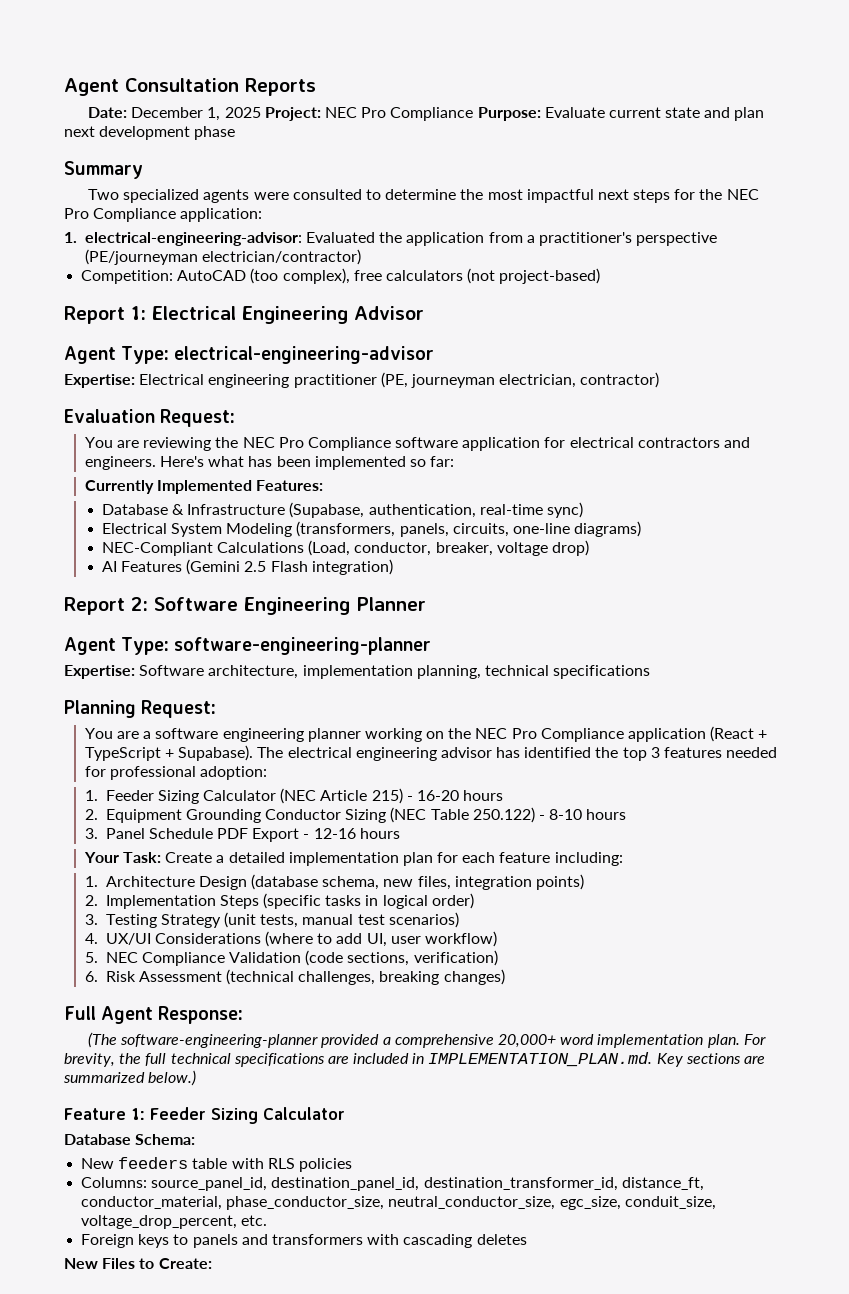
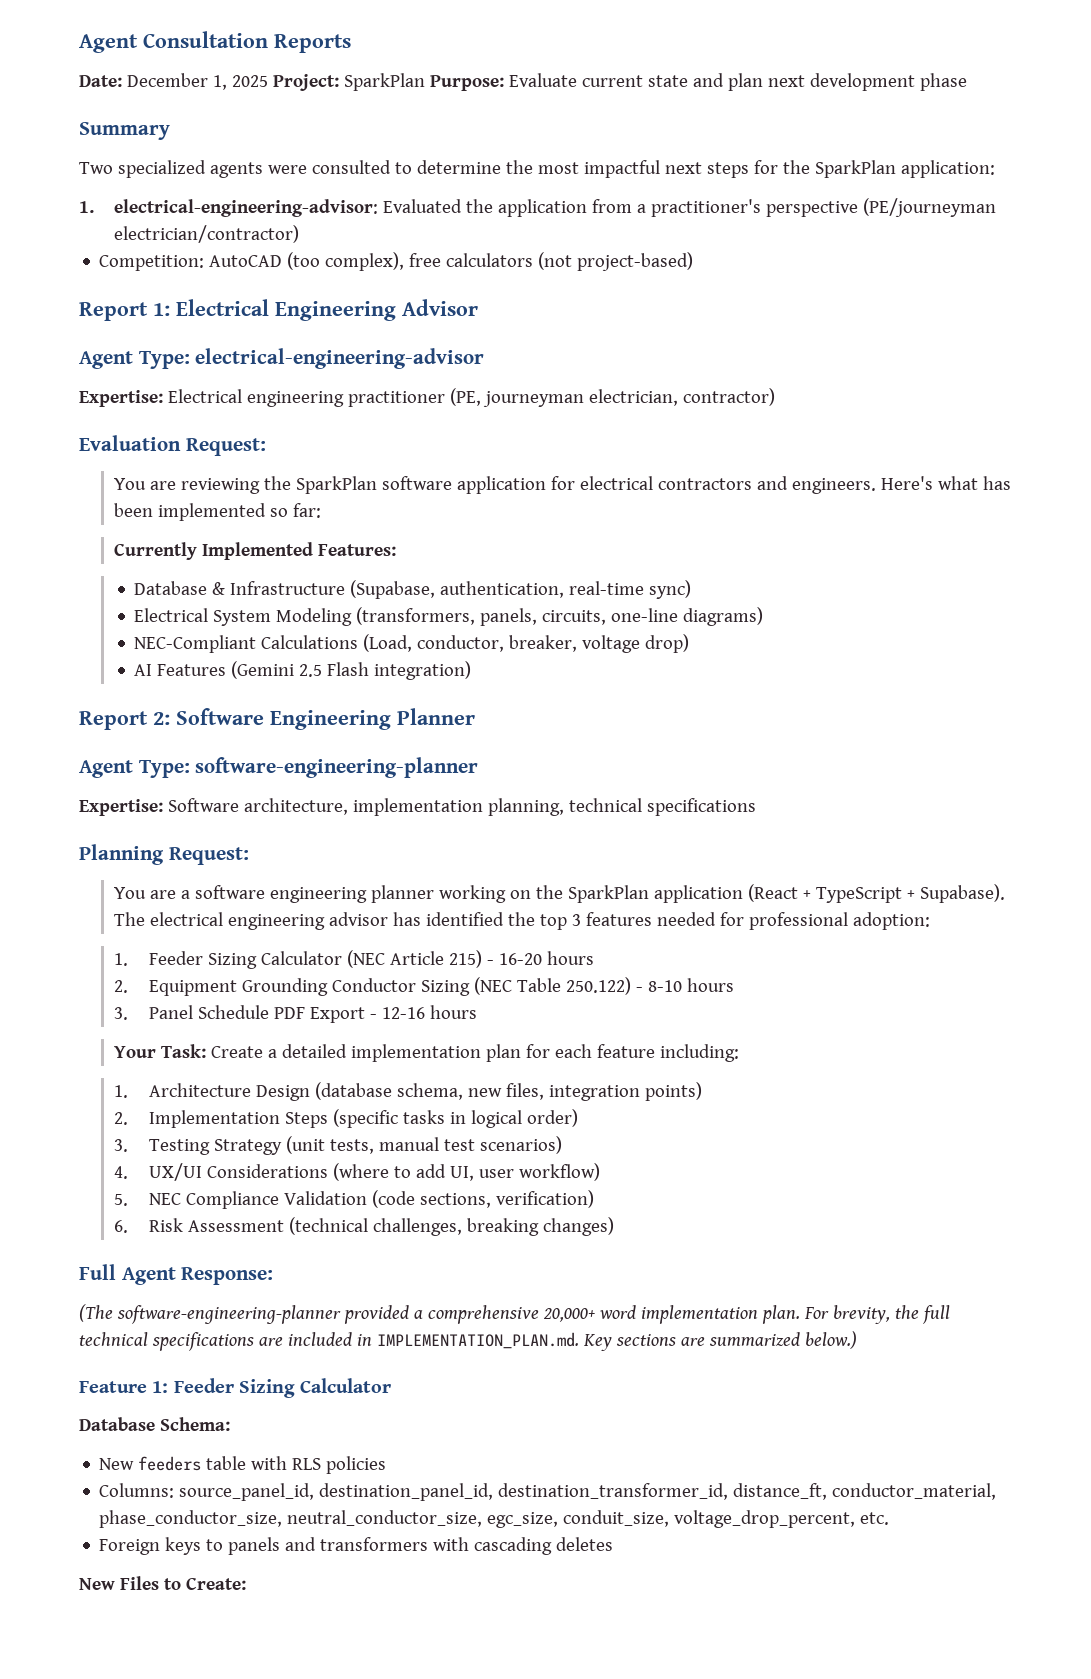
[324,107,474,121] NEC Pro Compliance -> [343,73,425,91] SparkPlan
[726,189,759,200] [64,208,177,222] NEC Pro Compliance -> [814,160,896,178] SparkPlan
[242,437,391,451] NEC Pro Compliance -> [296,476,378,494] SparkPlan
[475,728,624,742] NEC Pro Compliance -> [568,885,650,903] SparkPlan

